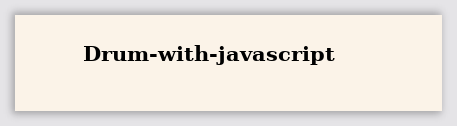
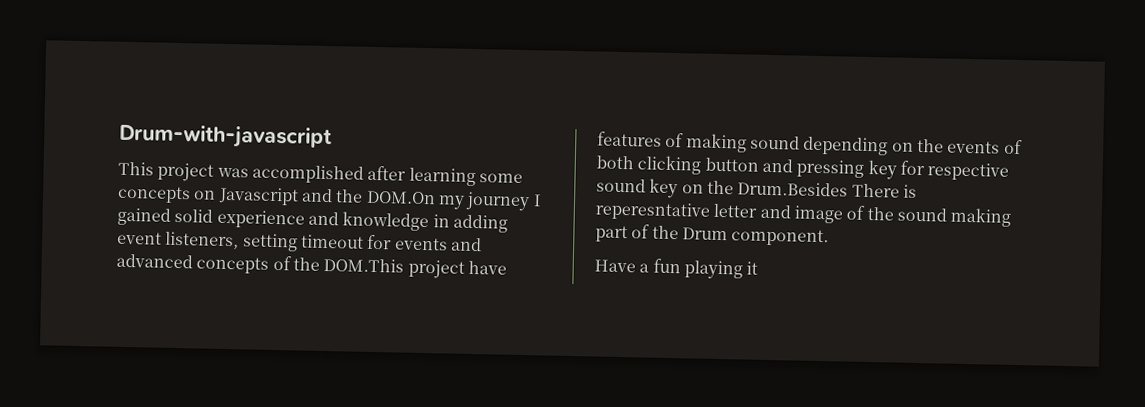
(335, 55) none -> [118,161,523,187] [117,185,541,212] [117,207,508,233] [117,231,482,252] [116,253,507,279] [597,131,1023,156] [596,155,1010,181] [596,178,917,199] [595,201,1012,227] [595,224,830,247] [594,258,759,280] // This project was accomplished after learning some concepts on Javascript and the DOM.On my journey I gained solid experience and knowledge in adding event listeners, setting timeout for events and advanced concepts of the DOM.This project have features of making sound depending on the events of both clicking button and pressing key for respective sound key on the Drum.Besides There is reperesntative letter and image of the sound making part of the Drum component. // Have a fun playing it

